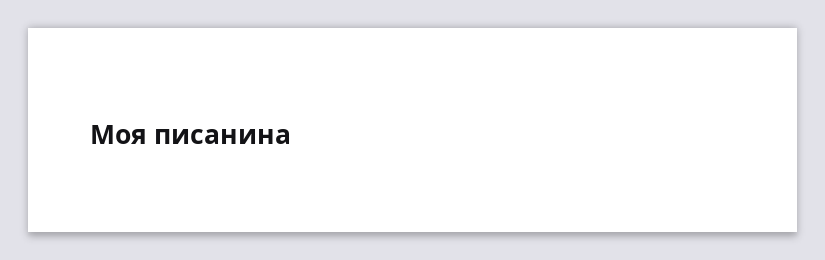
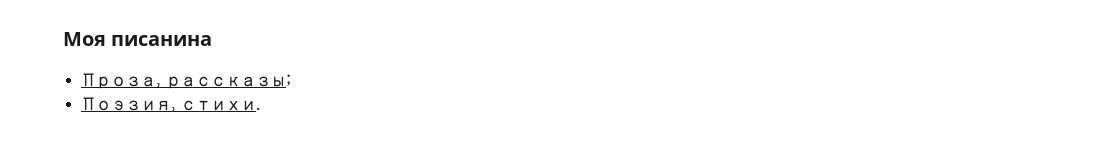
(292, 136) none -> [81,73,291,89] [81,97,261,112] // Проза, рассказы; // Поэзия, стихи.

